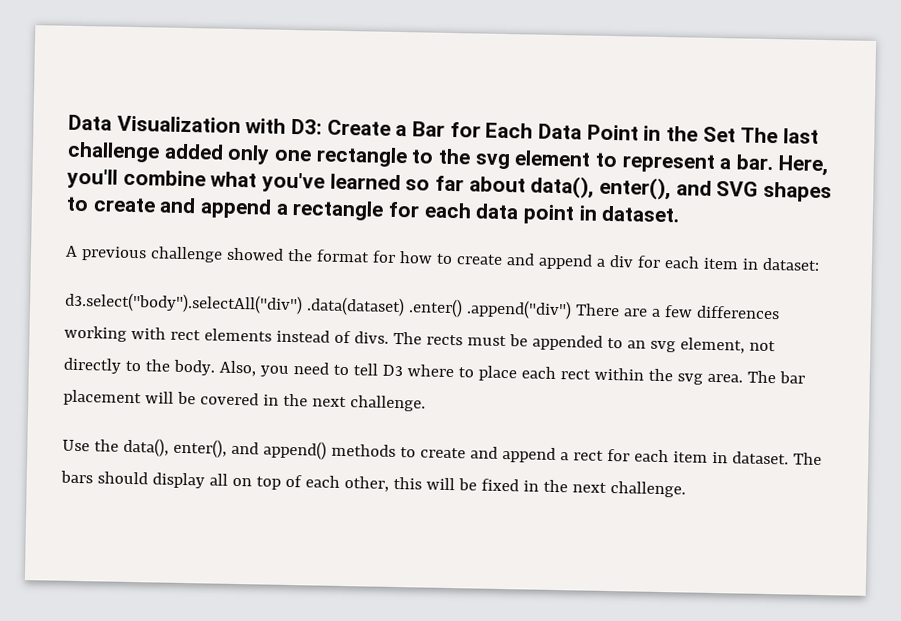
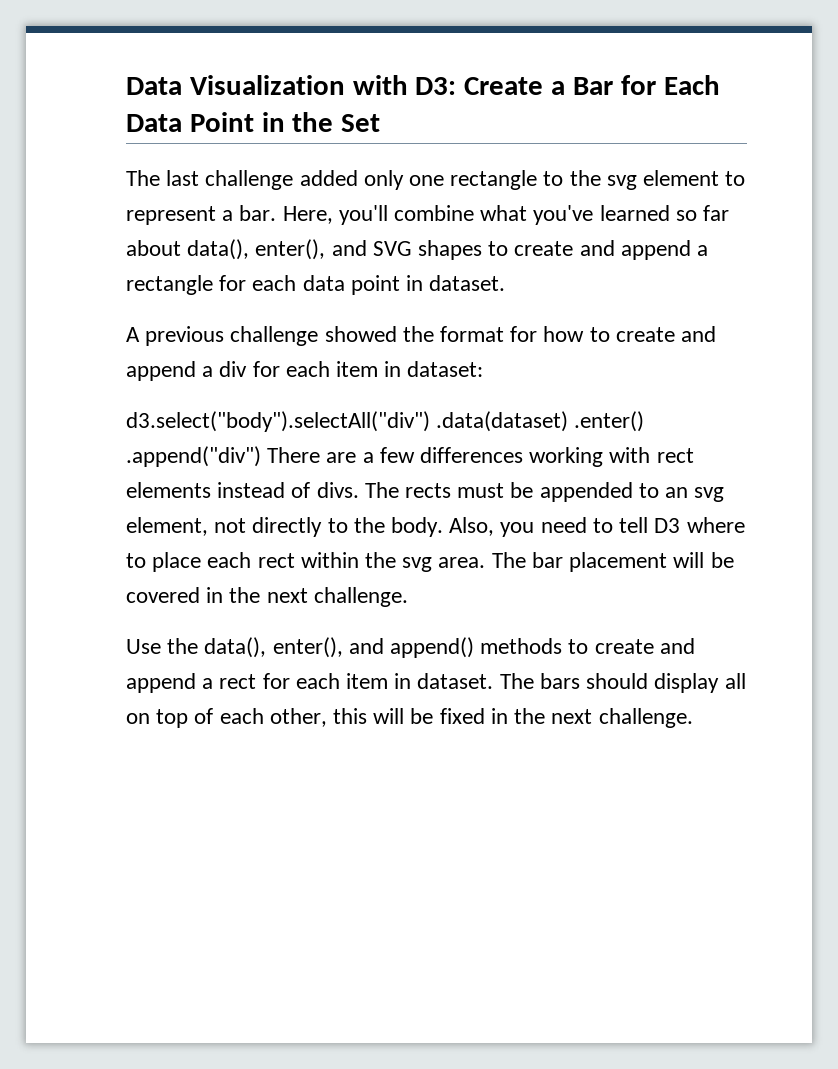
(736, 134) none -> (381, 123) //

